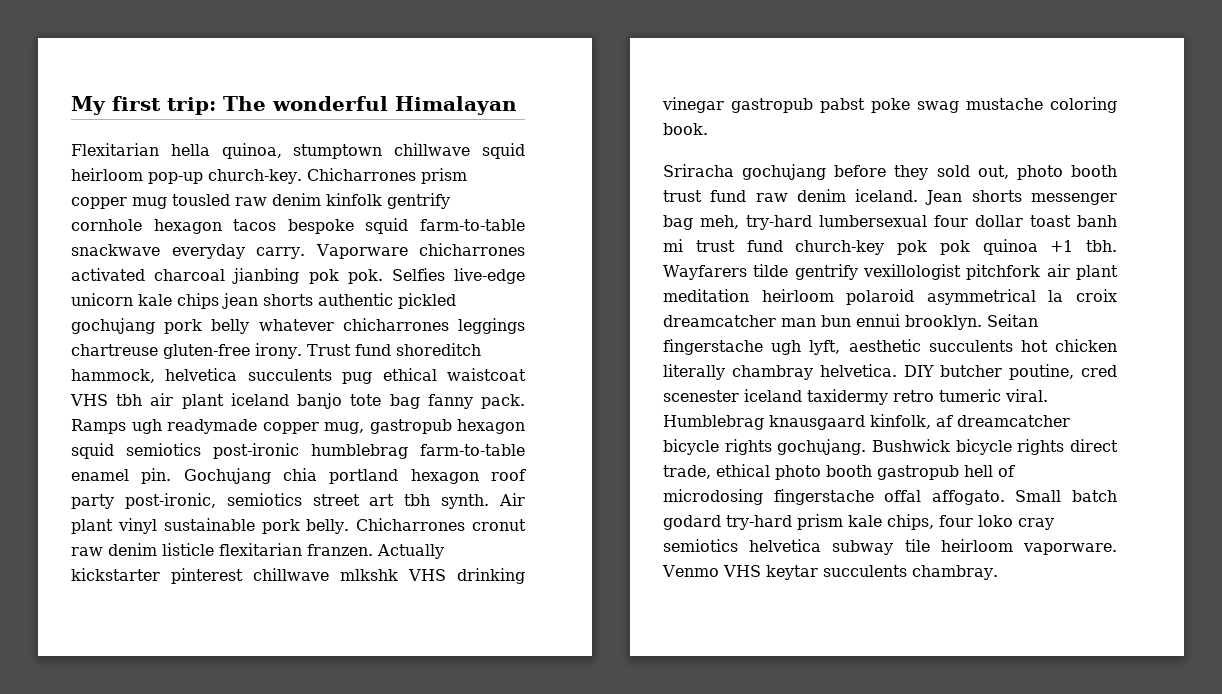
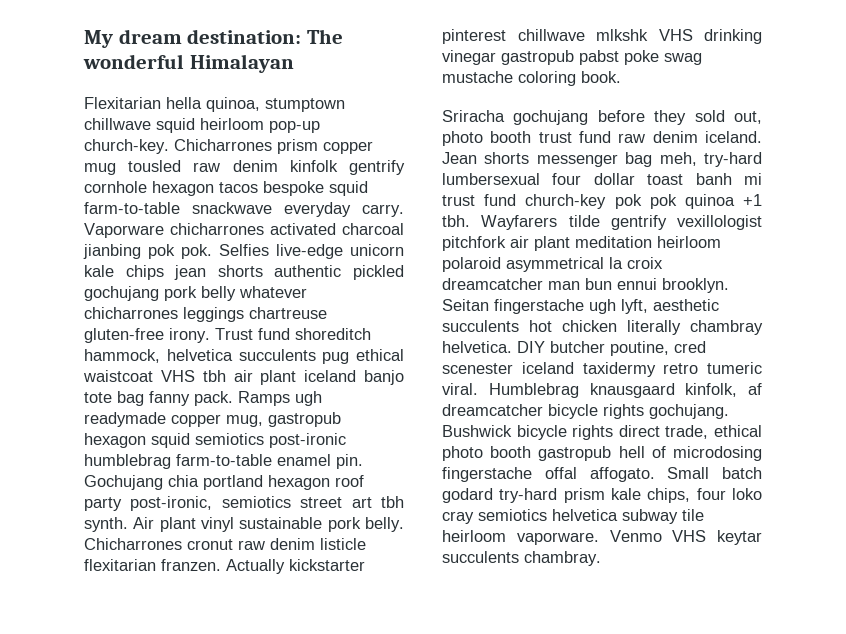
[112,96,216,115] first trip: -> [118,29,302,44] dream destination:

